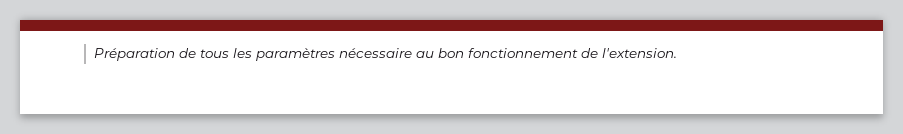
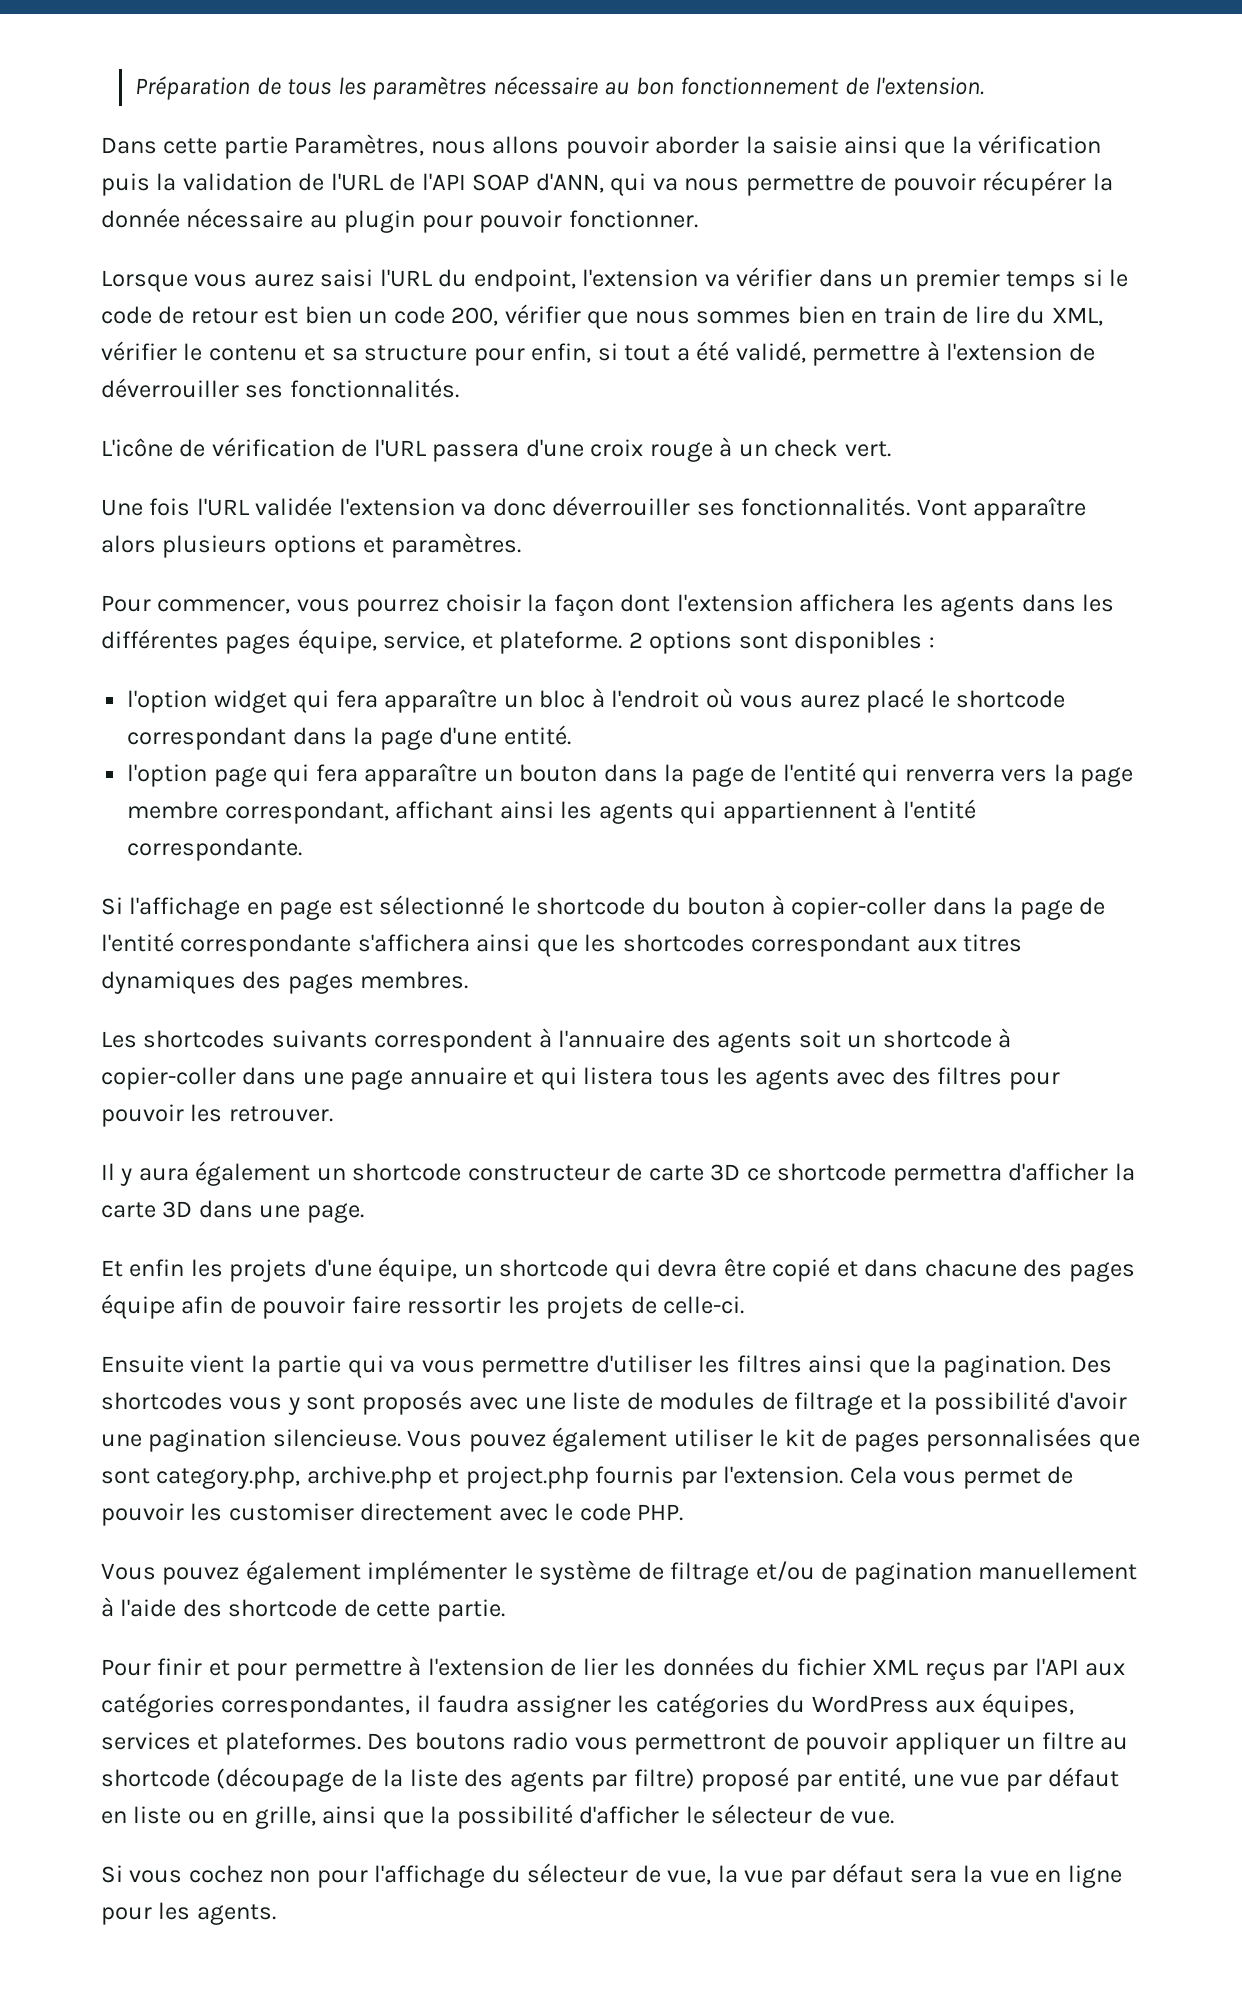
(677, 53) none -> [101,134,1102,159] [101,171,1113,196] [101,208,698,233] [101,267,1129,292] [101,304,1103,329] [101,341,1095,366] [101,378,459,398] [101,437,891,462] [101,496,1087,521] [101,533,521,558] [101,594,1115,617] [101,629,935,654] [127,688,1066,713] [127,725,571,750] [127,762,1134,787] [127,799,976,824] [127,838,303,861] [101,895,1106,920] [101,932,1023,957] [101,971,469,994] [101,1028,1012,1053] [101,1067,1060,1090] [101,1104,333,1127] [101,1161,1135,1186] [101,1200,364,1223] [101,1257,1135,1282] [101,1294,745,1319] [101,1355,1113,1378] [101,1390,1128,1415] [101,1427,1140,1452] [101,1466,1074,1489] [101,1503,684,1526] [101,1560,1138,1585] [101,1597,505,1622] [101,1656,1126,1681] [101,1693,1074,1718] [101,1732,1129,1755] [101,1767,1120,1792] [101,1804,895,1829] [101,1863,1122,1888] [101,1902,276,1925] // Dans cette partie Paramètres, nous allons pouvoir aborder la saisie ainsi que la vérification puis la validation de l'URL de l'API SOAP d'ANN, qui va nous permettre de pouvoir récupérer la donnée nécessaire au plugin pour pouvoir fonctionner. // Lorsque vous aurez saisi l'URL du endpoint, l'extension va vérifier dans un premier temps si le code de retour est bien un code 200, vérifier que nous sommes bien en train de lire du XML, vérifier le contenu et sa structure pour enfin, si tout a été validé, permettre à l'extension de déverrouiller ses fonctionnalités. // L'icône de vérification de l'URL passera d'une croix rouge à un check vert. // Une fois l'URL validée l'extension va donc déverrouiller ses fonctionnalités. Vont apparaître alors plusieurs options et paramètres. // Pour commencer, vous pourrez choisir la façon dont l'extension affichera les agents dans les différentes pages équipe, service, et plateforme. 2 options sont disponibles : // l'option widget qui fera apparaître un bloc à l'endroit où vous aurez placé le shortcode correspondant dans la page d'une entité. // l'option page qui fera apparaître un bouton dans la page de l'entité qui renverra vers la page membre correspondant, affichant ainsi les agents qui appartiennent à l'entité correspondante. // Si l'affichage en page est sélectionné le shortcode du bouton à copier-coller dans la page de l'entité correspondante s'affichera ainsi que les shortcodes correspondant aux titres dynamiques des pages membres. // Les shortcodes suivants correspondent à l'annuaire des agents soit un shortcode à copier-coller dans une page annuaire et qui listera tous les agents avec des filtres pour pouvoir les retrouver. // Il y aura également un shortcode constructeur de carte 3D ce shortcode permettra d'afficher la carte 3D dans une page. // Et enfin les projets d'une équipe, un shortcode qui devra être copié et dans chacune des pages équipe afin de pouvoir faire ressortir les projets de celle-ci. // Ensuite vient la partie qui va vous permettre d'utiliser les filtres ainsi que la pagination. Des shortcodes vous y sont proposés avec une liste de modules de filtrage et la possibilité d'avoir une pagination silencieuse. Vous pouvez également utiliser le kit de pages personnalisées que sont category.php, archive.php et project.php fournis par l'extension. Cela vous permet de pouvoir les customiser directement avec le code PHP. // Vous pouvez également implémenter le système de filtrage et/ou de pagination manuellement à l'aide des shortcode de cette partie. // Pour finir et pour permettre à l'extension de lier les données du fichier XML reçus par l'API aux catégories correspondantes, il faudra assigner les catégories du WordPress aux équipes, services et plateformes. Des boutons radio vous permettront de pouvoir appliquer un filtre au shortcode (découpage de la liste des agents par filtre) proposé par entité, une vue par défaut en liste ou en grille, ainsi que la possibilité d'afficher le sélecteur de vue. // Si vous cochez non pour l'affichage du sélecteur de vue, la vue par défaut sera la vue en ligne pour les agents.

